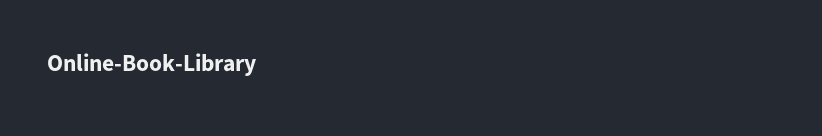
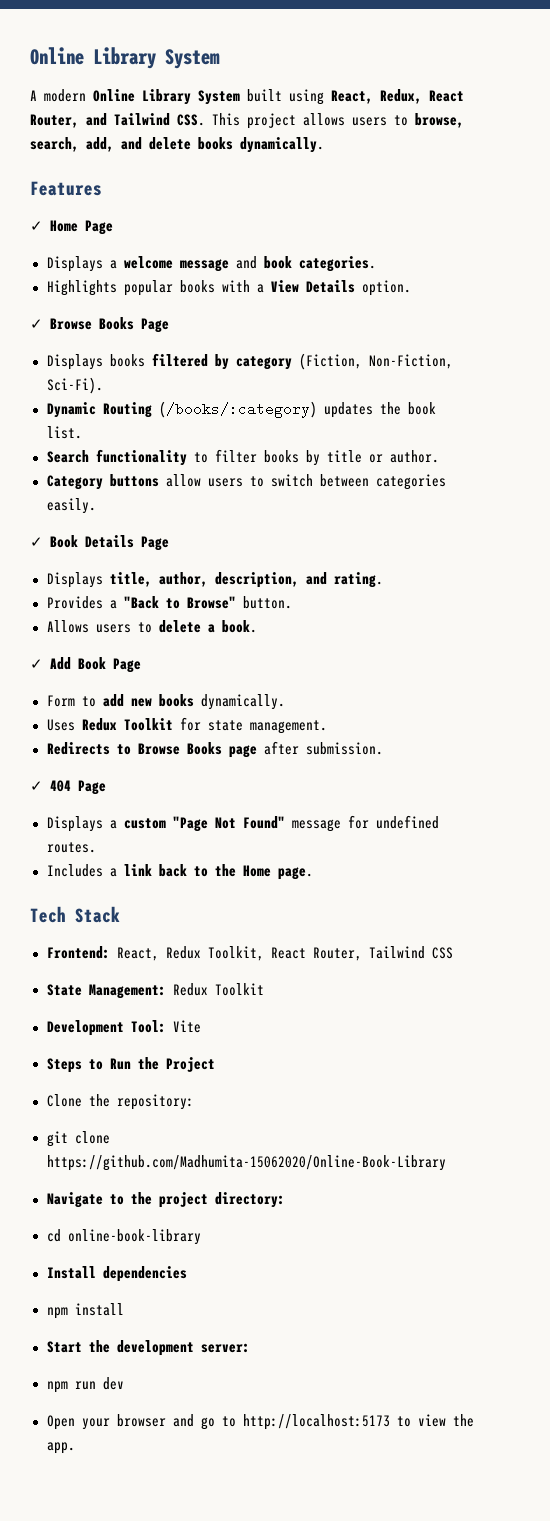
[47,53,256,76] Online-Book-Library -> [30,47,220,69] [30,89,464,105] [30,113,464,129] [30,137,324,153] [30,181,102,196] [30,220,113,235] [46,256,376,272] [46,280,411,296] [30,317,169,333] [46,353,453,370] [46,377,103,394] [46,401,436,418] [46,426,82,439] [46,449,439,466] [46,474,446,490] [46,498,96,514] [30,535,169,551] [46,572,383,588] [46,596,292,609] [46,620,257,633] [30,657,141,673] [46,694,285,710] [46,717,327,734] [46,741,383,758] [30,780,106,795] [46,815,439,832] [46,842,96,853] [46,864,313,880] [30,906,120,923] [46,946,453,961] [46,983,264,999] [46,1020,201,1036] [46,1057,215,1073] [46,1094,194,1110] [46,1131,110,1147] [46,1155,446,1171] [46,1192,285,1208] [46,1229,201,1245] [46,1266,187,1282] [46,1303,124,1319] [46,1340,250,1356] [46,1377,124,1393] [46,1414,474,1430] [46,1442,75,1454] Online Library System // A modern Online Library System built using React, Redux, React Router, and Tailwind CSS. This project allows users to browse, search, add, and delete books dynamically. // Features // ✓ Home Page // Displays a welcome message and book categories. // Highlights popular books with a View Details option. // ✓ Browse Books Page // Displays books filtered by category (Fiction, Non-Fiction, Sci-Fi). // Dynamic Routing (/books/:category) updates the book list. // Search functionality to filter books by title or author. // Category buttons allow users to switch between categories easily. // ✓ Book Details Page // Displays title, author, description, and rating. // Provides a "Back to Browse" button. // Allows users to delete a book. // ✓ Add Book Page // Form to add new books dynamically. // Uses Redux Toolkit for state management. // Redirects to Browse Books page after submission. // ✓ 404 Page // Displays a custom "Page Not Found" message for undefined routes. // Includes a link back to the Home page. // Tech Stack // Frontend: React, Redux Toolkit, React Router, Tailwind CSS // State Management: Redux Toolkit // Development Tool: Vite // Steps to Run the Project // Clone the repository: // git clone https://github.com/Madhumita-15062020/Online-Book-Library // Navigate to the project directory: // cd online-book-library // Install dependencies // npm install // Start the development server: // npm run dev // Open your browser and go to http://localhost:5173 to view the app.

